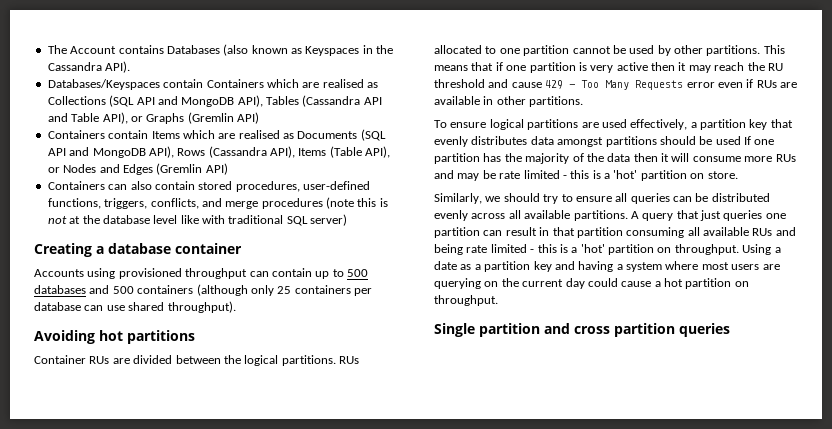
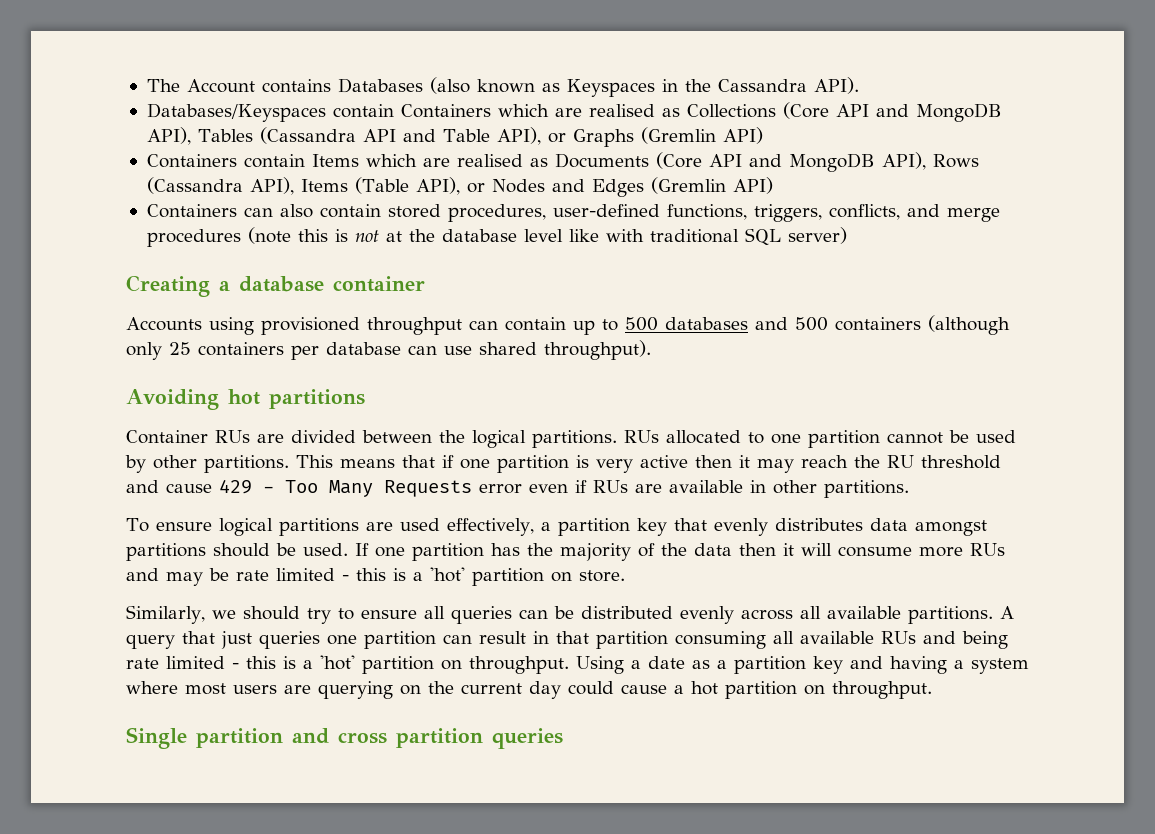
[109,95,135,107] (SQL -> [782,102,829,119] (Core
[360,129,386,141] (SQL -> [655,152,702,169] (Core
[715,136,741,145] used -> [303,543,348,556] used.

